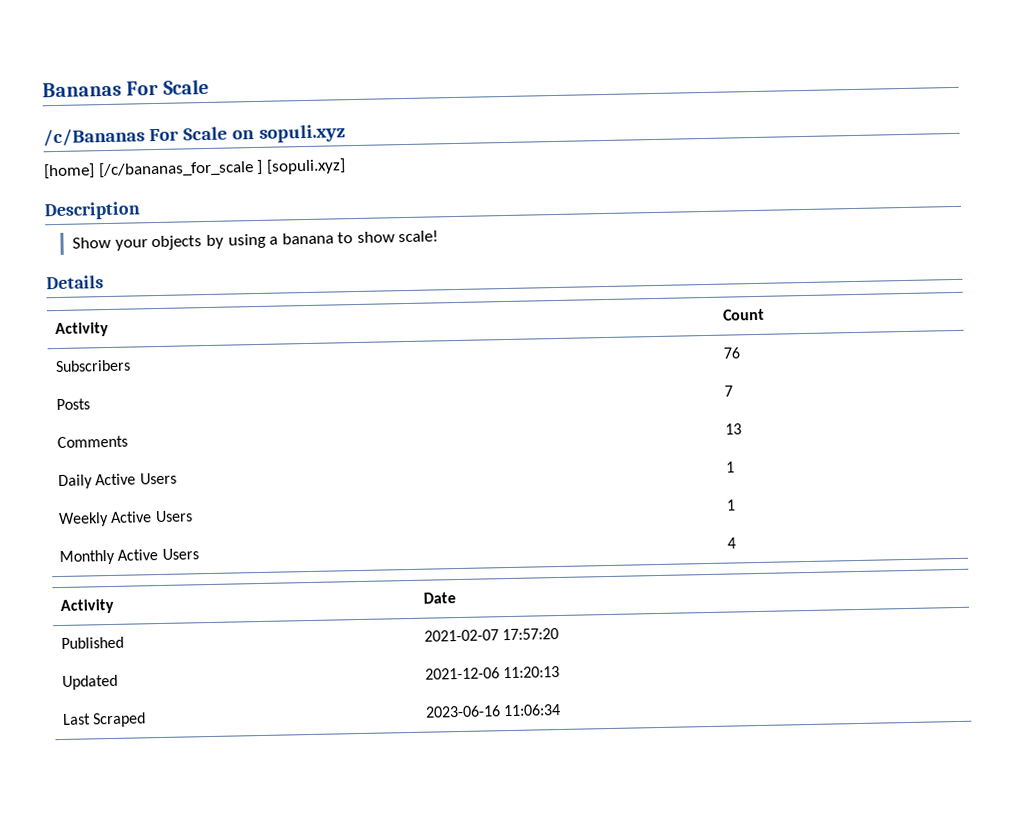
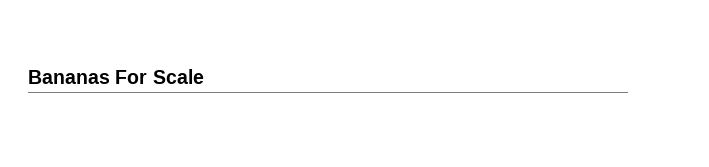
[43,124,346,147] [43,158,346,180] [44,201,141,221] [72,230,440,251] [46,275,104,290] [55,321,110,338] [722,308,766,321] [55,359,132,373] [723,347,741,359] [56,398,91,411] [724,385,734,397] [57,435,129,449] [725,423,743,435] [58,472,177,490] [726,461,736,473] [58,510,193,528] [726,499,737,511] [59,548,199,566] [727,537,737,549] [60,598,115,614] [423,592,457,604] [61,636,125,649] [424,627,560,642] [62,674,119,690] [425,665,561,680] [62,712,147,728] [425,703,562,718] // /c/Bananas For Scale on sopuli.xyz // [home] [/c/bananas_for_scale ] [sopuli.xyz] // Description // Show your objects by using a banana to show scale! // Details // Activity | Count // Subscribers | 76 // Posts | 7 // Comments | 13 // Daily Active Users | 1 // Weekly Active Users | 1 // Monthly Active Users | 4 // Activity | Date // Published | 2021-02-07 17:57:20 // Updated | 2021-12-06 11:20:13 // Last Scraped | 2023-06-16 11:06:34 -> (204, 76) none

